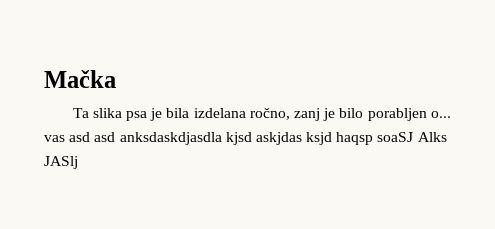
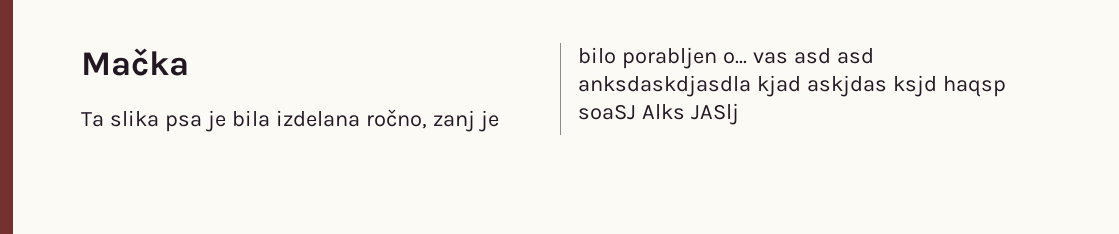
[225,132,252,145] kjsd -> [756,75,801,97] kjad

